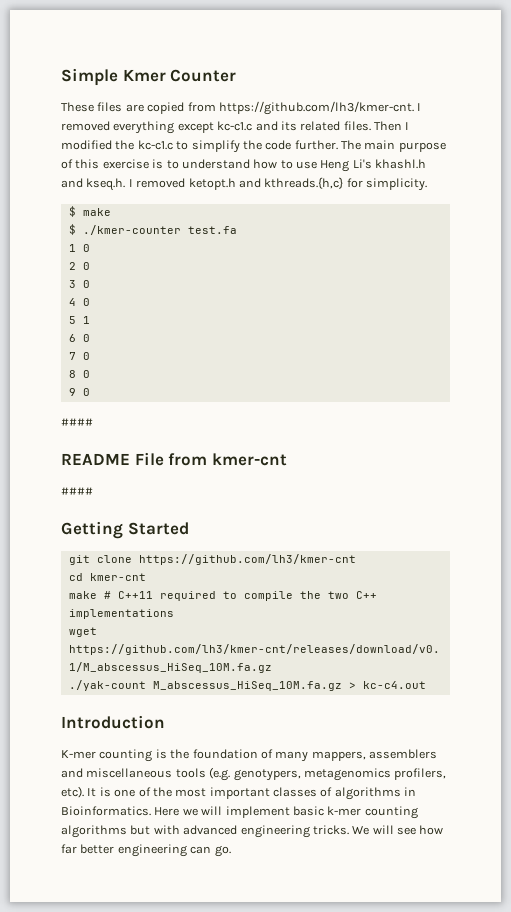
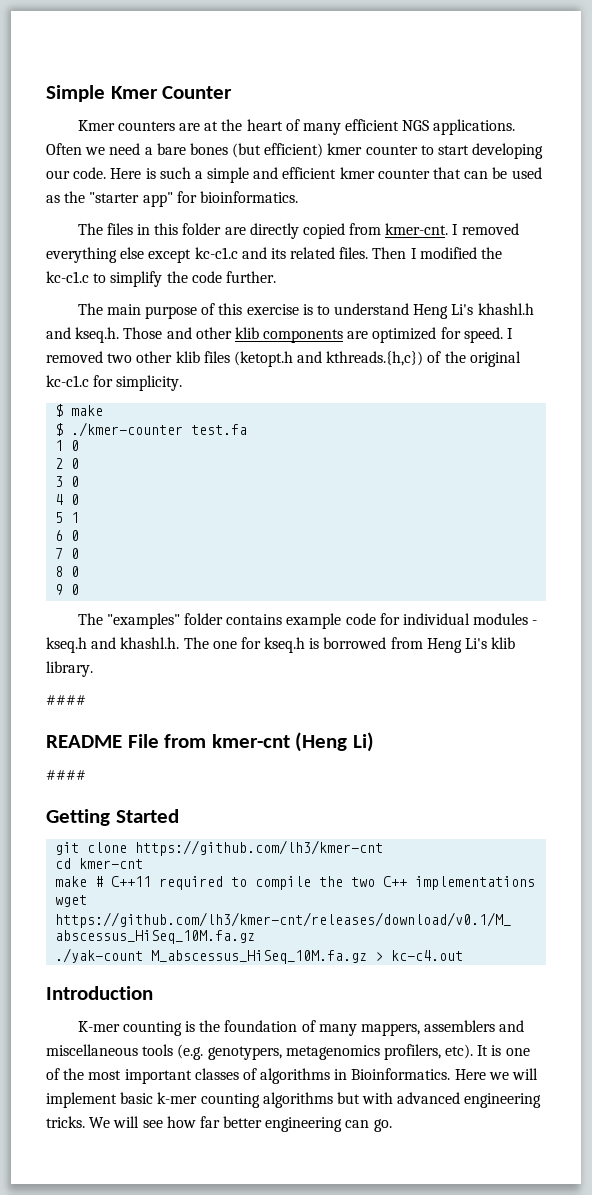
[61,102,144,112] These files are -> [77,119,516,135] [46,143,544,159] [46,167,542,183] [46,191,298,207] [77,223,299,239] Kmer counters are at the heart of many efficient NGS applications. Often we need a bare bones (but efficient) kmer counter to start developing our code. Here is such a simple and efficient kmer counter that can be used as the "starter app" for bioinformatics. // The files in this folder are directly
[218,101,414,115] https://github.com/lh3/kmer-cnt. -> [385,223,449,235] kmer-cnt.
(175, 127) none -> [120,247,145,259] else
(338, 145) none -> (276, 277) //
[253,159,317,169] how to use -> (410, 309) none
[128,177,344,190] I removed ketopt.h and kthreads.{h,c} -> [123,327,514,343] [46,351,521,367] [46,375,89,387] Those and other klib components are optimized for speed. I removed two other klib files (ketopt.h and kthreads.{h,c}) of the original kc-c1.c
(90, 392) none -> [77,613,538,629] [46,637,516,653] [46,661,93,677] // The "examples" folder contains example code for individual modules - kseq.h and khashl.h. The one for kseq.h is borrowed from Heng Li's klib library.
(287, 459) none -> [295,732,374,752] (Heng Li)

